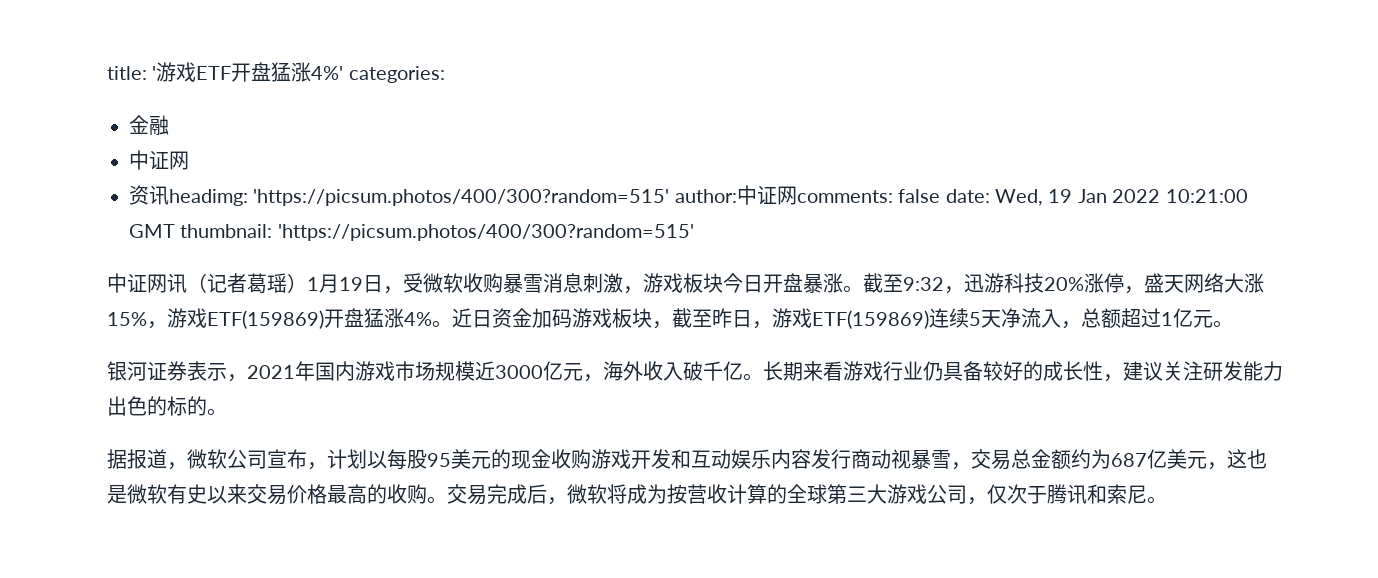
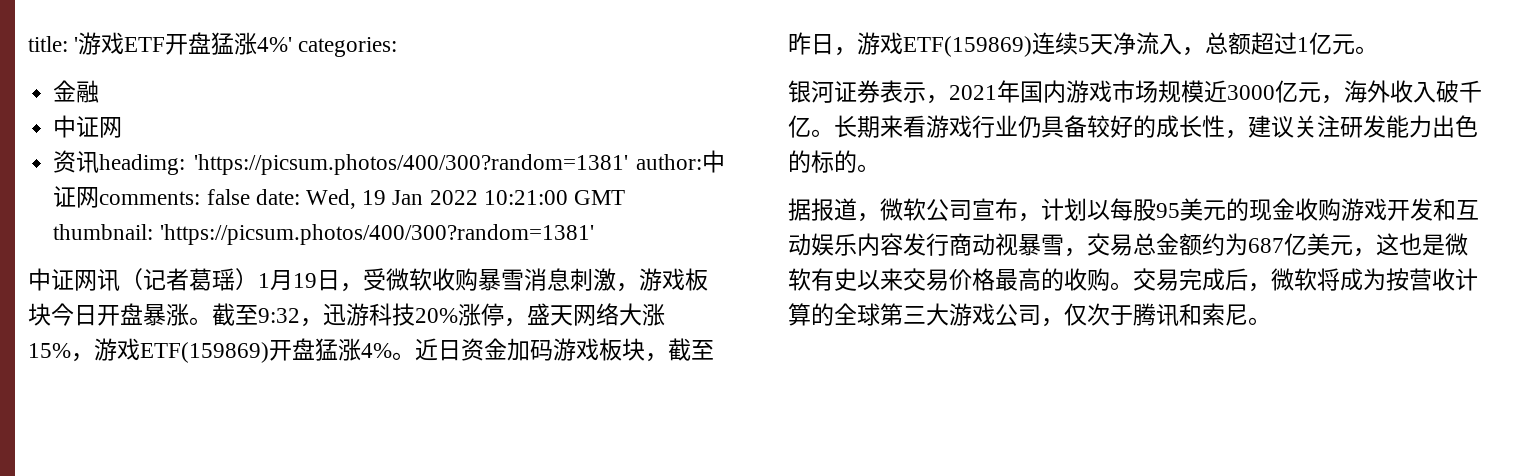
[253,189,670,206] 'https://picsum.photos/400/300?random=515' -> [193,154,628,175] 'https://picsum.photos/400/300?random=1381'
[277,224,694,241] 'https://picsum.photos/400/300?random=515' -> [159,224,594,245] 'https://picsum.photos/400/300?random=1381'

